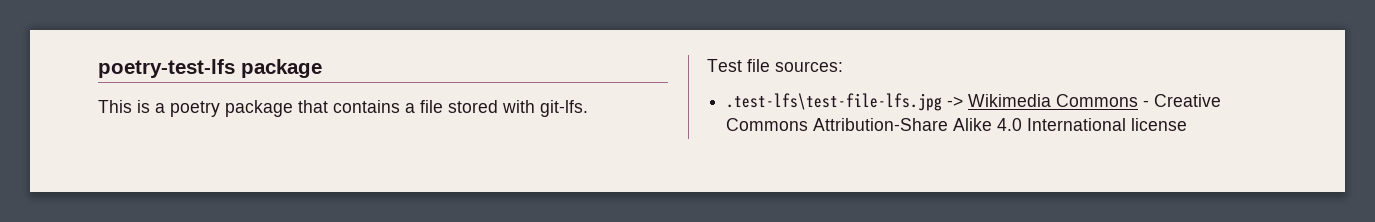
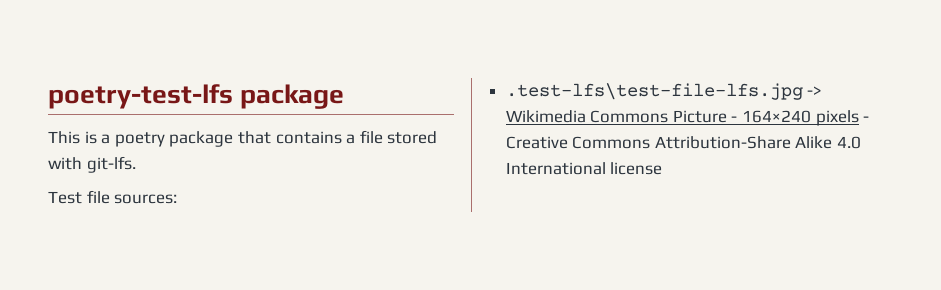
(1139, 100) none -> [672,110,859,126] Picture - 164×240 pixels

